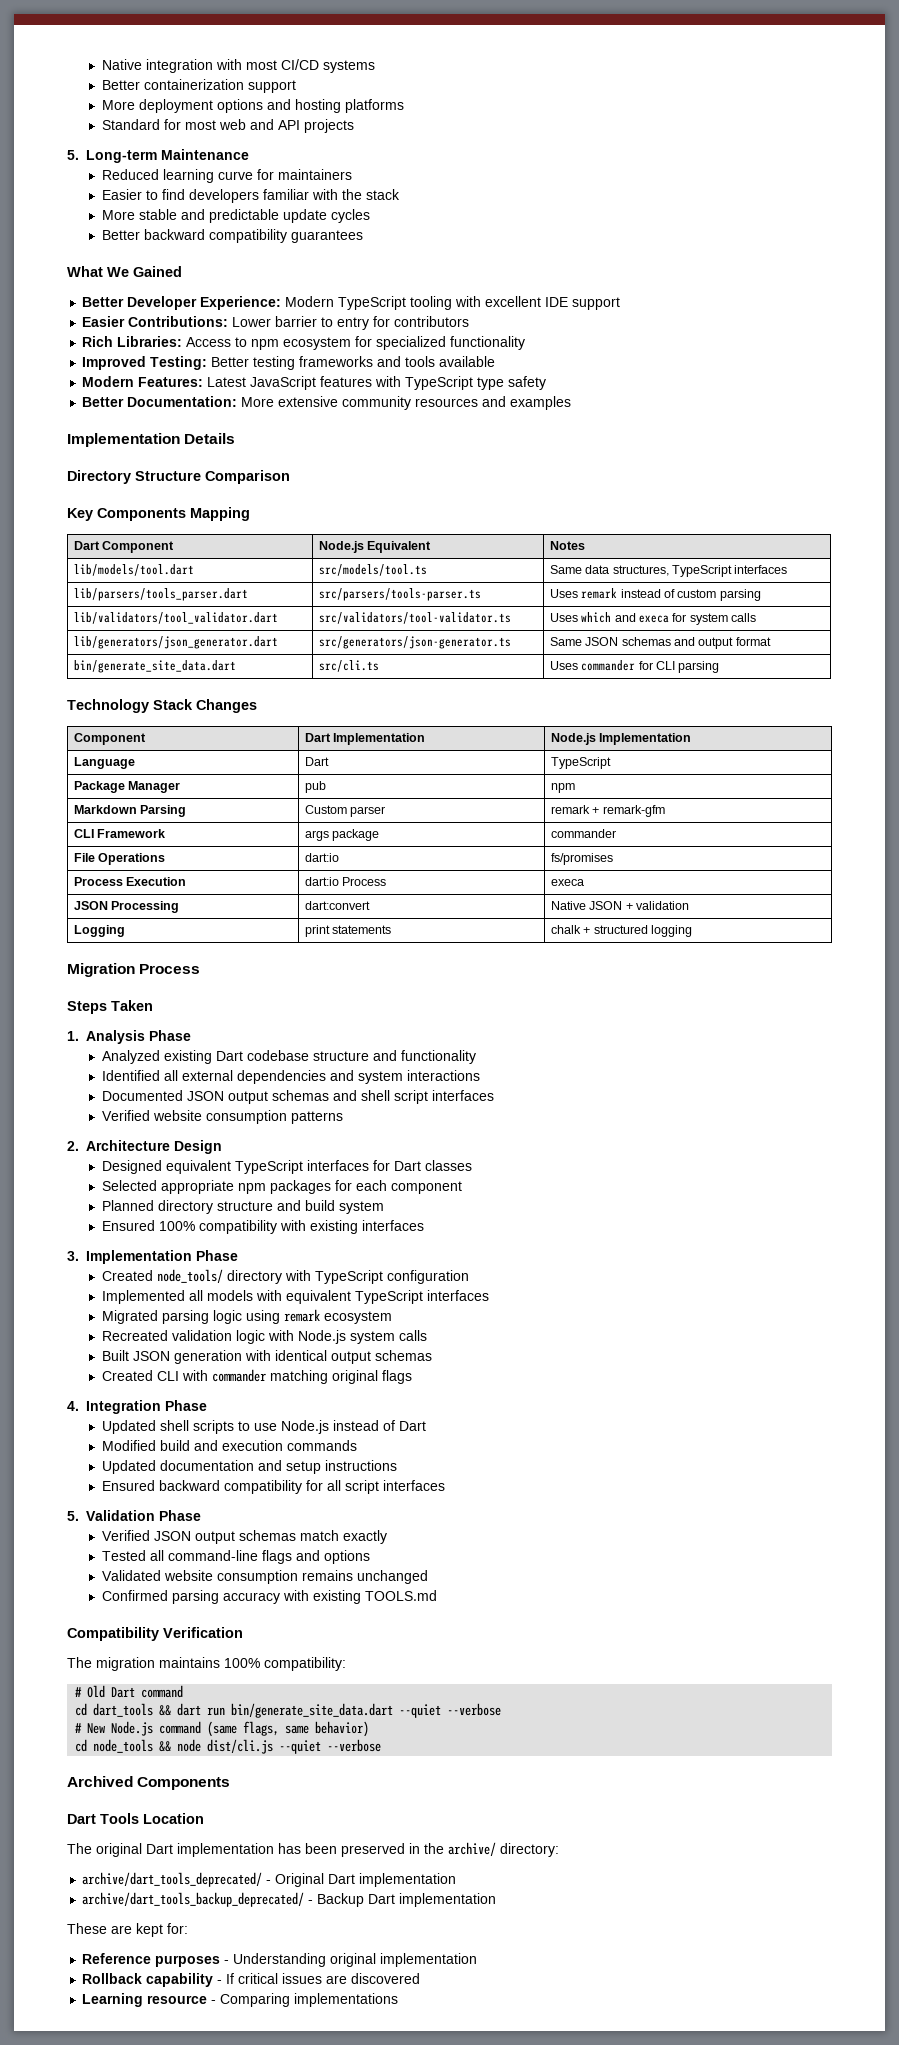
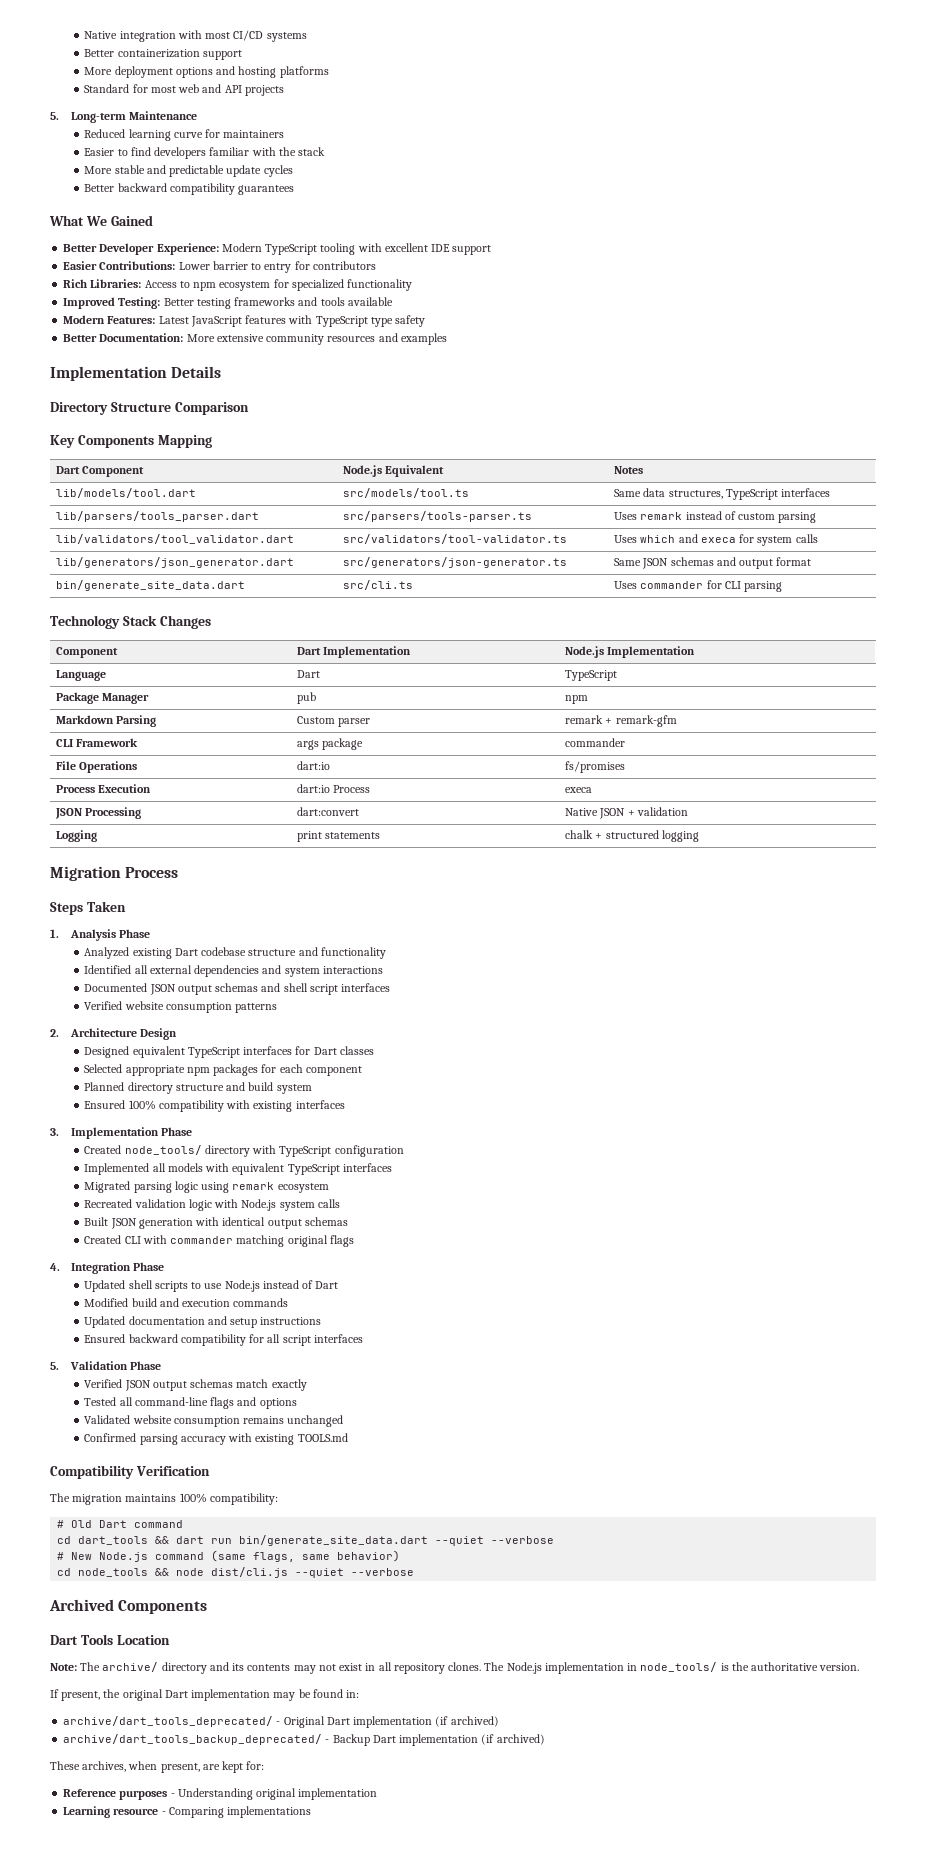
[67,1842,559,1857] The original Dart implementation has been preserved in the archive/ directory: -> [50,1662,860,1674] [50,1689,360,1701] Note: The archive/ directory and its contents may not exist in all repository clones. The Node.js implementation in node_tools/ is the authoritative version. // If present, the original Dart implementation may be found in:
(457, 1880) none -> [435,1716,499,1727] (if archived)
(497, 1900) none -> [481,1734,545,1745] (if archived)
(107, 1928) none -> [82,1761,200,1773] archives, when present,
[82,1973,421,1987] // Rollback capability - If critical issues are discovered -> (378, 1794) none

